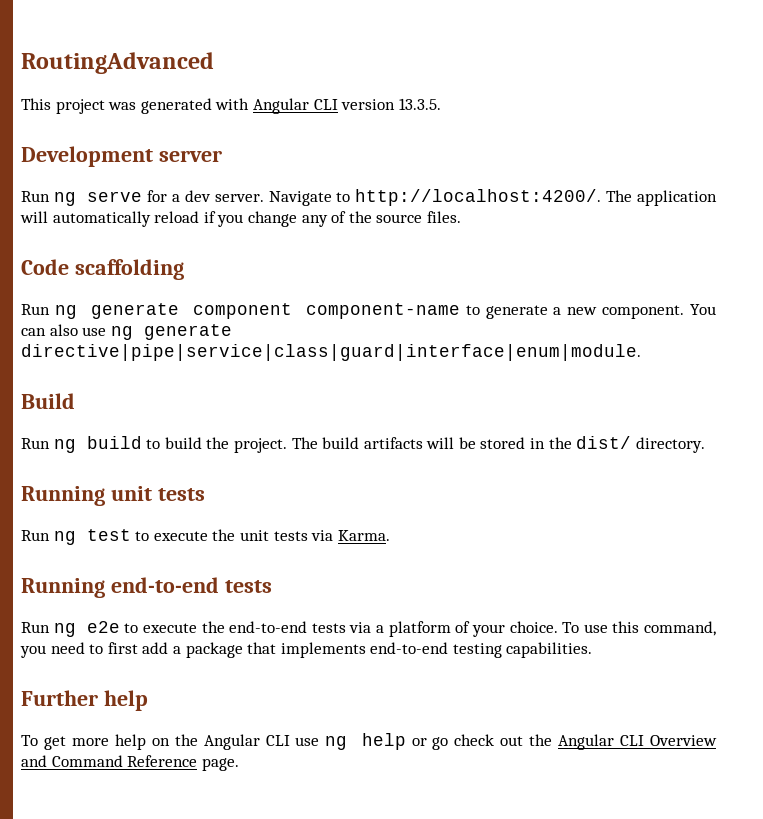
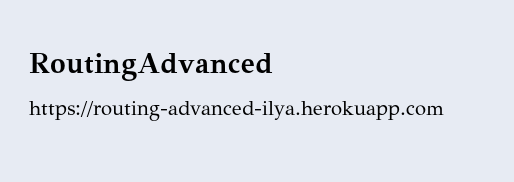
[21,98,441,114] [21,146,222,167] [21,189,717,206] [20,211,461,227] [21,259,184,280] [21,303,717,319] [21,324,232,340] [21,344,641,361] [21,393,75,409] [21,436,705,453] [21,486,205,506] [21,529,390,545] [21,577,272,598] [21,621,716,637] [20,642,593,658] [21,690,148,711] [21,733,717,750] [21,755,239,771] This project was generated with Angular CLI version 13.3.5. // Development server // Run ng serve for a dev server. Navigate to http://localhost:4200/. The application will automatically reload if you change any of the source files. // Code scaffolding // Run ng generate component component-name to generate a new component. You can also use ng generate directive|pipe|service|class|guard|interface|enum|module. // Build // Run ng build to build the project. The build artifacts will be stored in the dist/ directory. // Running unit tests // Run ng test to execute the unit tests via Karma. // Running end-to-end tests // Run ng e2e to execute the end-to-end tests via a platform of your choice. To use this command, you need to first add a package that implements end-to-end testing capabilities. // Further help // To get more help on the Angular CLI use ng help or go check out the Angular CLI Overview and Command Reference page. -> [29,101,444,121] https://routing-advanced-ilya.herokuapp.com

